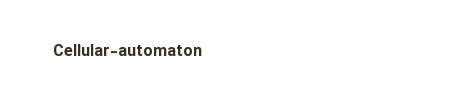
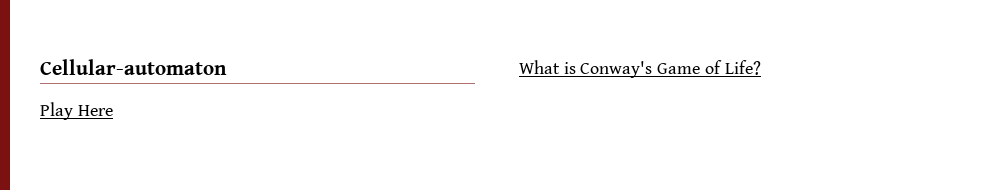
(202, 50) none -> [40,102,113,120] [519,60,761,78] // Play Here // What is Conway's Game of Life?

